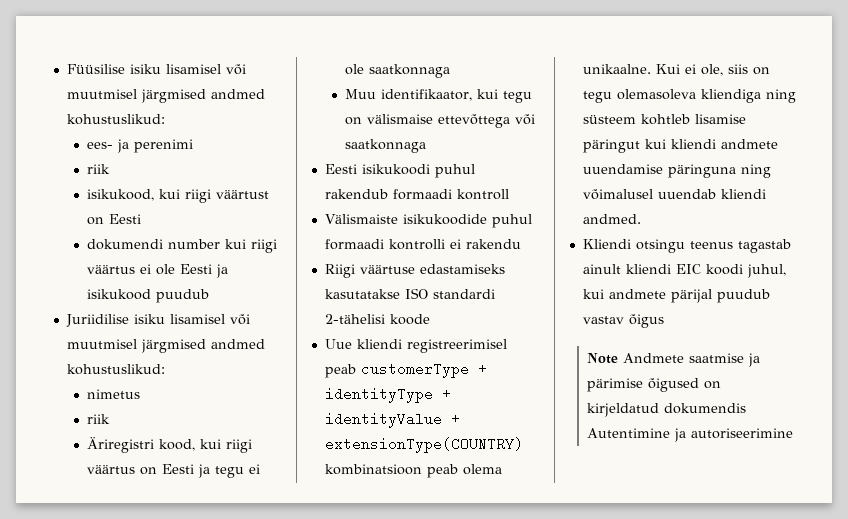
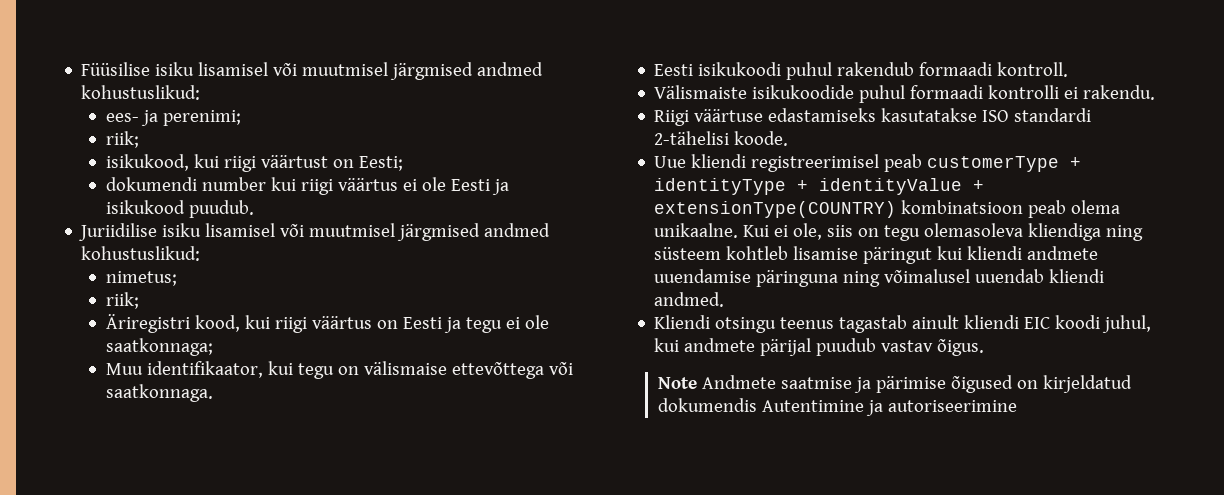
[133,139,193,153] [86,164,110,174] perenimi // riik -> [162,110,241,126] [105,131,139,148] perenimi; // riik;
[108,214,141,224] Eesti -> [358,156,403,171] Eesti;
[155,289,209,303] puudub -> [188,200,254,218] puudub.
[86,389,140,399] [86,414,110,424] nimetus // riik -> [105,271,177,286] [105,292,139,309] nimetus; // riik;
[368,64,450,78] saatkonnaga -> [105,338,213,356] saatkonnaga;
[344,139,426,153] saatkonnaga -> [105,384,213,402] saatkonnaga.
[456,189,509,200] kontroll -> [997,62,1069,77] kontroll.
[465,239,521,249] rakendu -> [1083,85,1156,100] rakendu.
[389,314,430,325] koode -> [734,131,789,146] koode.
[628,314,664,328] õigus -> [937,339,985,356] õigus.

